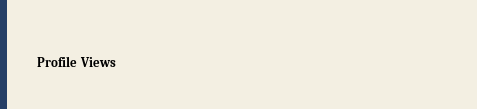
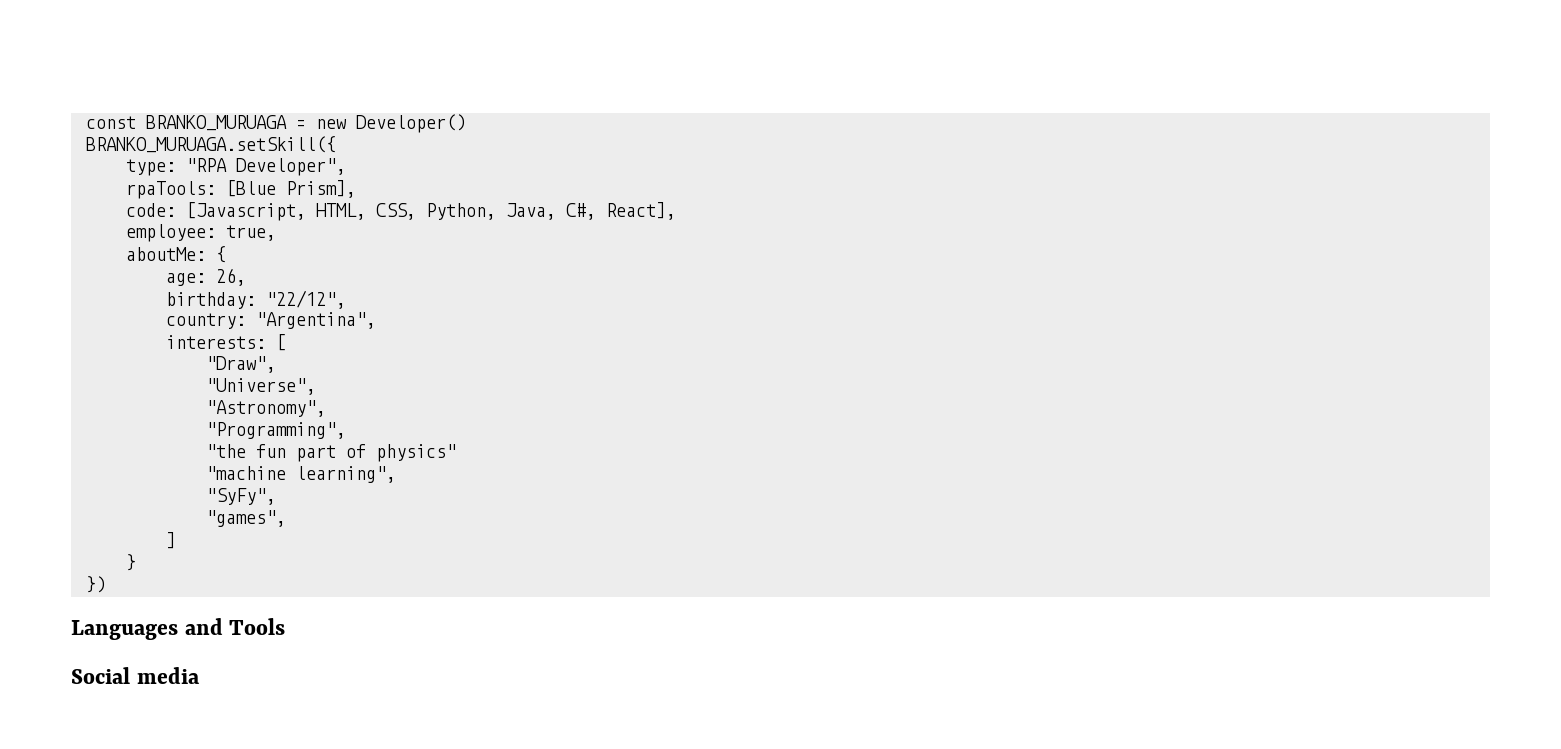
[37,56,116,67] Profile Views -> [85,114,466,133] [85,136,336,153] [125,158,346,176] [125,180,356,199] [125,202,676,221] [125,224,276,242] [125,246,226,263] [165,268,246,286] [165,290,346,309] [165,312,376,329] [165,334,286,351] [205,356,276,373] [205,378,316,395] [205,400,326,417] [205,422,346,439] [205,444,456,462] [205,466,396,483] [205,488,276,505] [205,510,286,527] [165,532,176,549] [125,554,136,571] [85,576,106,593] [71,618,286,640] [71,667,200,684] const BRANKO_MURUAGA = new Developer() // BRANKO_MURUAGA.setSkill({ // type: "RPA Developer", // rpaTools: [Blue Prism], // code: [Javascript, HTML, CSS, Python, Java, C#, React], // employee: true, // aboutMe: { // age: 26, // birthday: "22/12", // country: "Argentina", // interests: [ // "Draw", // "Universe", // "Astronomy", // "Programming", // "the fun part of physics" // "machine learning", // "SyFy", // "games", // ] // } // }) // Languages and Tools // Social media

